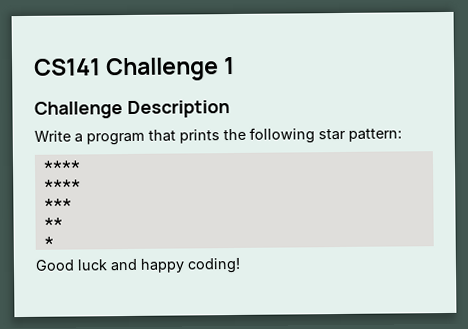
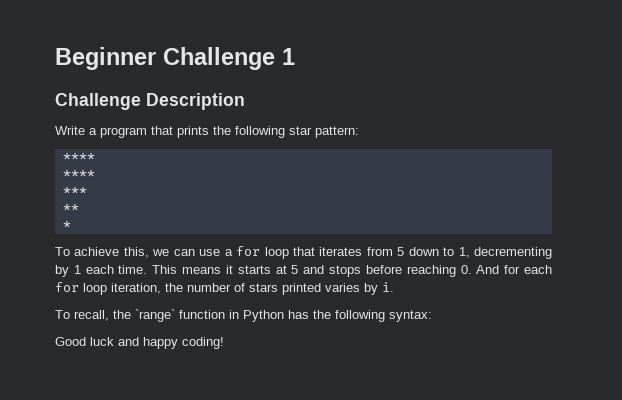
[33,58,101,76] CS141 -> [55,47,156,70] Beginner
(54, 240) none -> [55,246,552,259] [55,265,552,277] [55,282,394,295] [55,309,432,322] // To achieve this, we can use a for loop that iterates from 5 down to 1, decrementing by 1 each time. This means it starts at 5 and stops before reaching 0. And for each for loop iteration, the number of stars printed varies by i. // To recall, the `range` function in Python has the following syntax:

